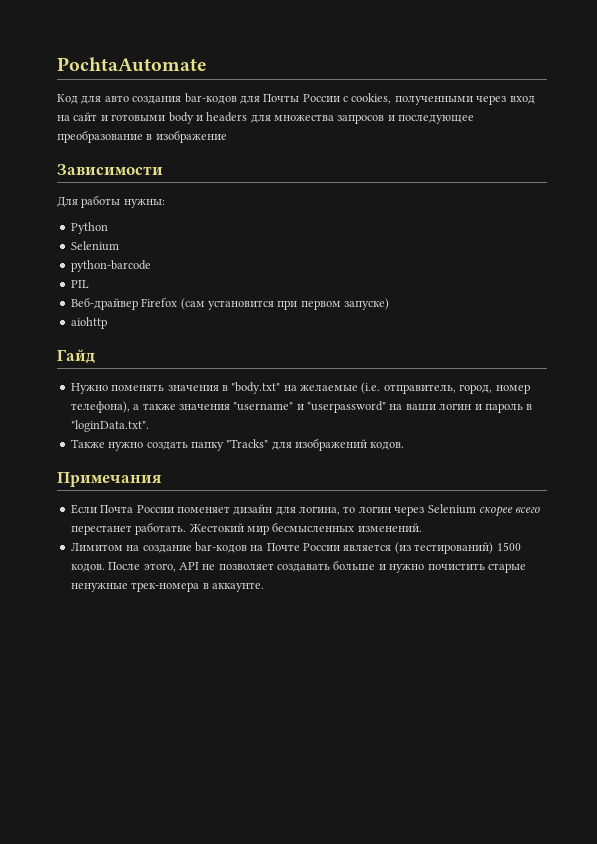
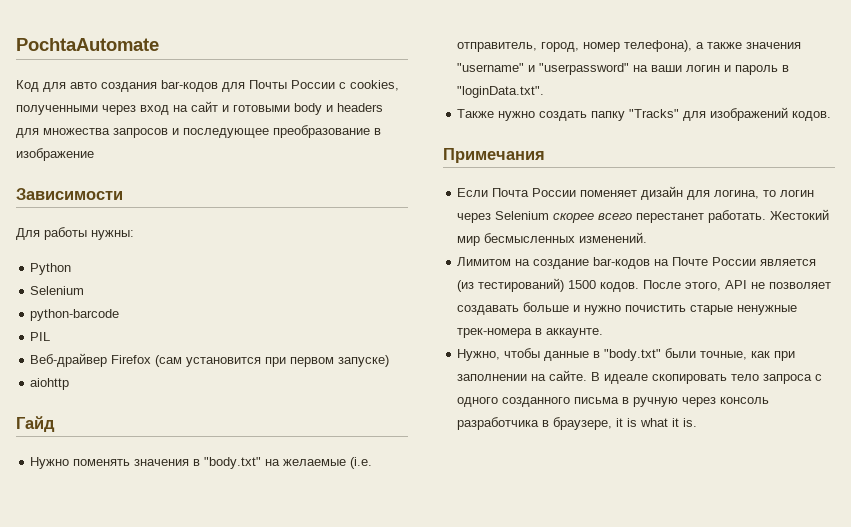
(264, 587) none -> [457,348,796,361] [457,370,823,384] [457,397,770,407] [457,417,698,430] // Нужно, чтобы данные в "body.txt" были точные, как при заполнении на сайте. В идеале скопировать тело запроса с одного созданного письма в ручную через консоль разработчика в браузере, it is what it is.

